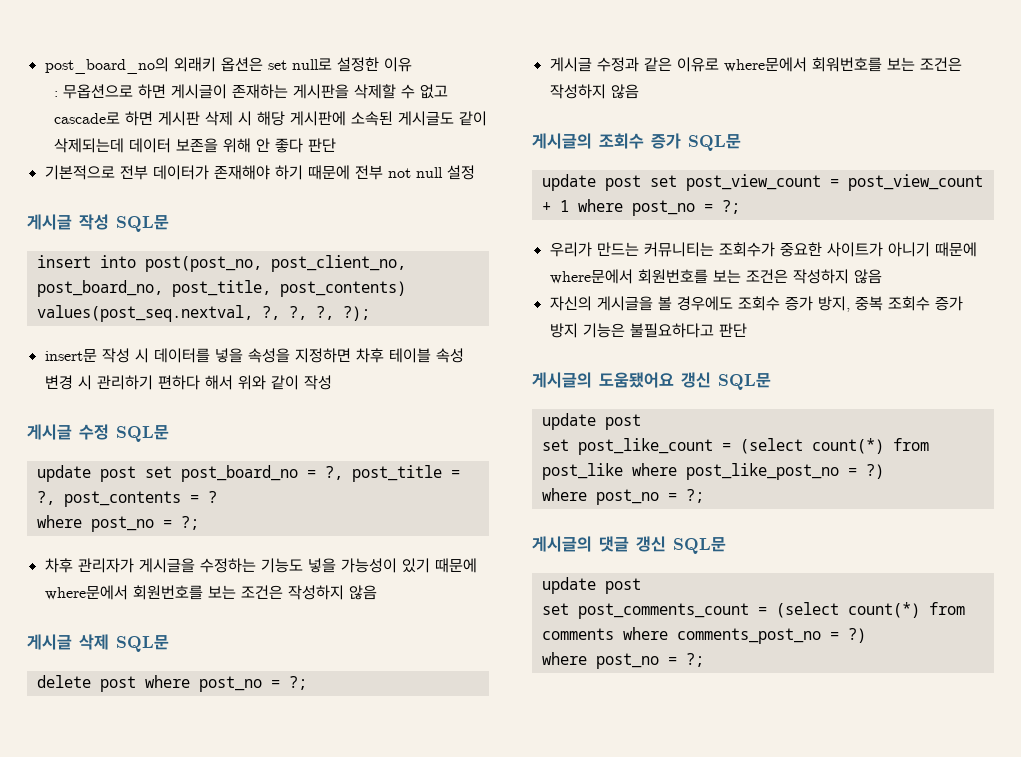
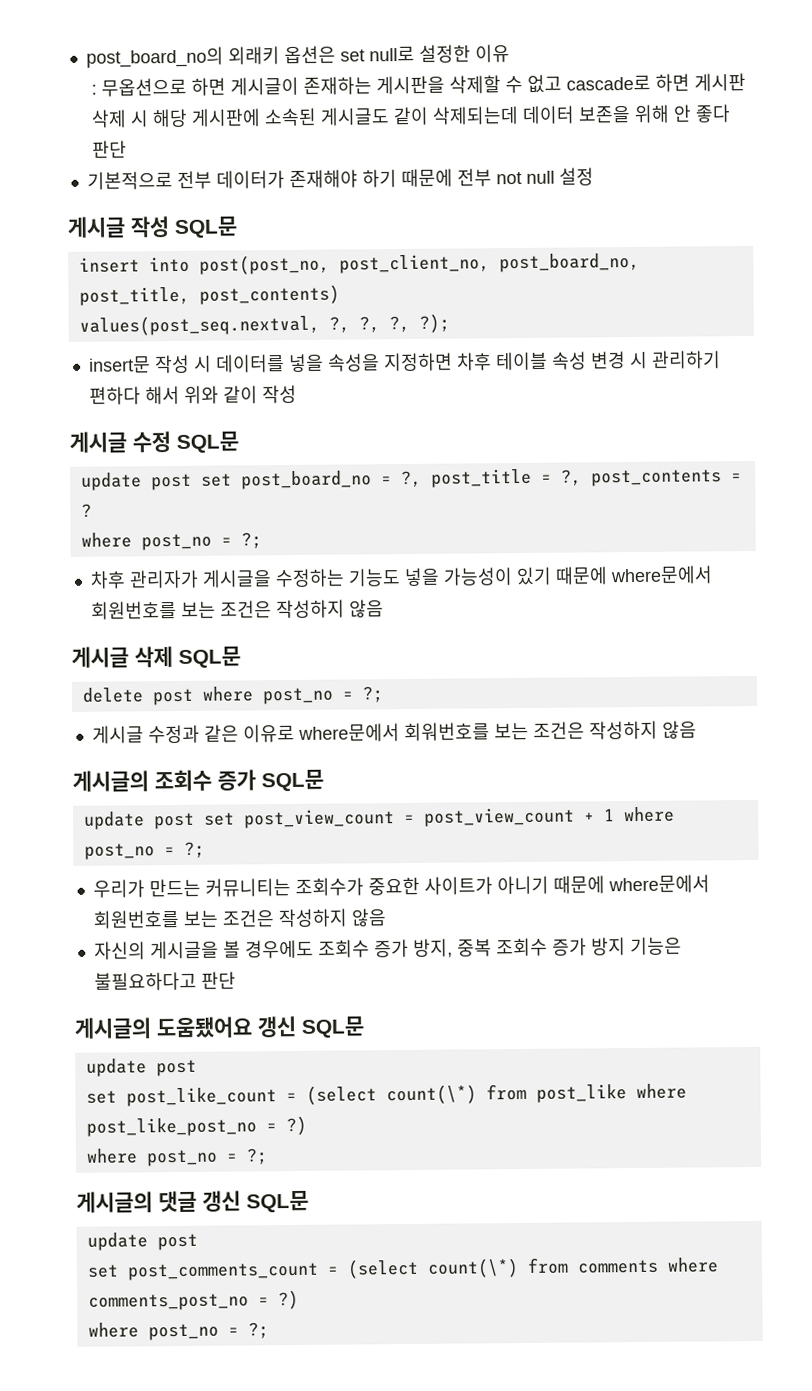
[811,438,884,454] count(*) -> [385,1084,477,1105] count(\*)
[847,602,920,618] count(*) -> [426,1258,519,1278] count(\*)

